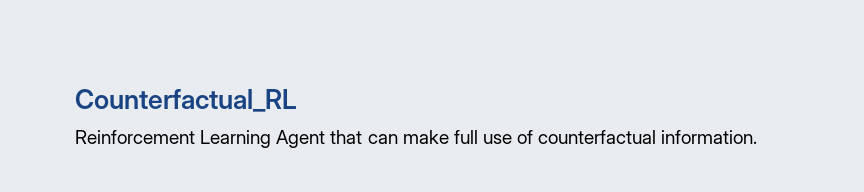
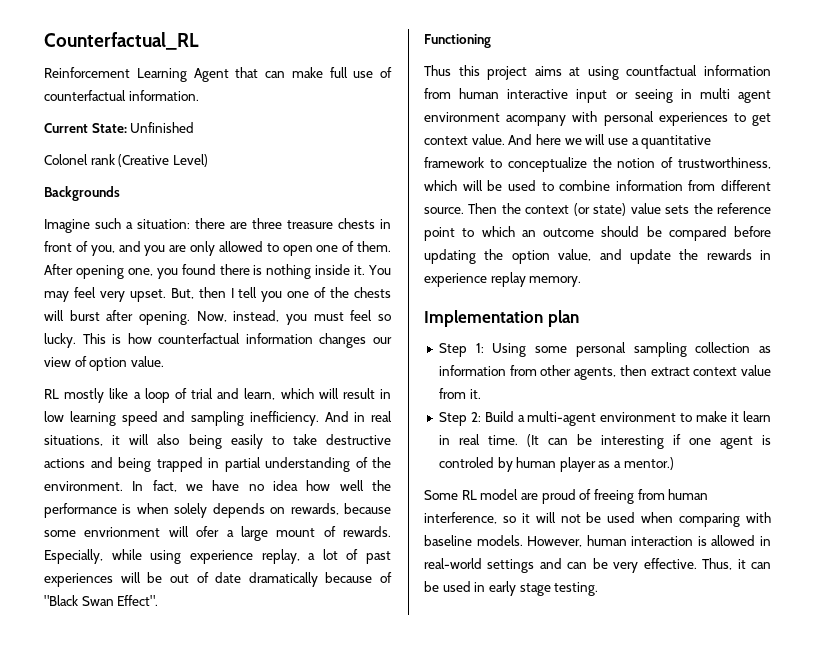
(758, 137) none -> [44,122,195,133] [44,154,208,167] [44,186,120,201] [44,218,391,233] [44,241,391,256] [44,264,392,279] [44,287,392,302] [44,310,392,325] [44,333,392,348] [44,356,164,371] [44,388,392,403] [44,411,392,426] [44,434,391,449] [44,457,391,472] [44,480,391,492] [44,503,392,518] [44,526,391,541] [44,549,391,564] [44,572,392,587] [44,595,159,606] [424,34,491,48] [424,65,771,80] [424,88,771,103] [424,111,771,126] [424,134,712,149] [424,157,771,172] [424,180,771,191] [424,203,771,216] [424,226,771,241] [424,249,771,264] [424,272,582,287] [424,310,579,327] [438,342,771,357] [438,365,771,380] [438,388,481,399] [438,411,771,426] [438,434,771,449] [438,457,674,472] [424,489,709,504] [424,512,771,527] [424,535,771,547] [424,558,772,573] [424,581,599,596] // Current State: Unfinished // Colonel rank (Creative Level) // Backgrounds // Imagine such a situation: there are three treasure chests in front of you, and you are only allowed to open one of them. After opening one, you found there is nothing inside it. You may feel very upset. But, then I tell you one of the chests will burst after opening. Now, instead, you must feel so lucky. This is how counterfactual information changes our view of option value. // RL mostly like a loop of trial and learn, which will result in low learning speed and sampling inefficiency. And in real situations, it will also being easily to take destructive actions and being trapped in partial understanding of the environment. In fact, we have no idea how well the performance is when solely depends on rewards, because some envrionment will ofer a large mount of rewards. Especially, while using experience replay, a lot of past experiences will be out of date dramatically because of "Black Swan Effect". // Functioning // Thus this project aims at using countfactual information from human interactive input or seeing in multi agent environment acompany with personal experiences to get context value. And here we will use a quantitative framework to conceptualize the notion of trustworthiness, which will be used to combine information from different source. Then the context (or state) value sets the reference point to which an outcome should be compared before updating the option value, and update the rewards in experience replay memory. // Implementation plan // Step 1: Using some personal sampling collection as information from other agents, then extract context value from it. // Step 2: Build a multi-agent environment to make it learn in real time. (It can be interesting if one agent is controled by human player as a mentor.) // Some RL model are proud of freeing from human interference, so it will not be used when comparing with baseline models. However, human interaction is allowed in real-world settings and can be very effective. Thus, it can be used in early stage testing.

